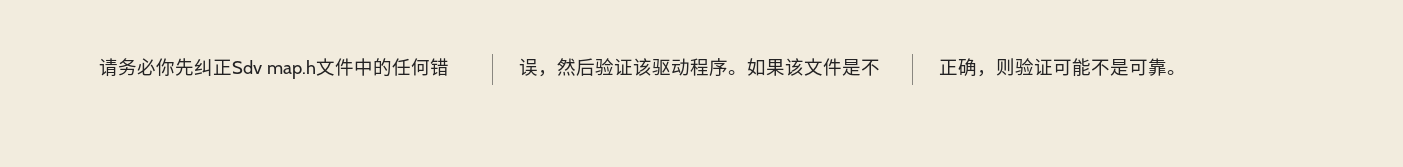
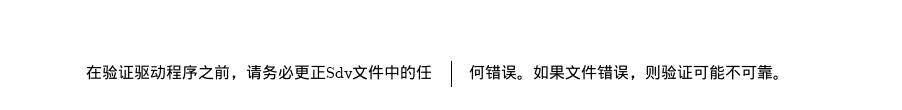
[99,58,977,79] 请务必你先纠正Sdv map.h文件中的任何错误，然后验证该驱动程序。如果该文件是不正确 -> [85,64,629,80] 在验证驱动程序之前，请务必更正Sdv文件中的任何错误。如果文件错误
[1110,59,1129,76] 是 -> (741, 72) none

